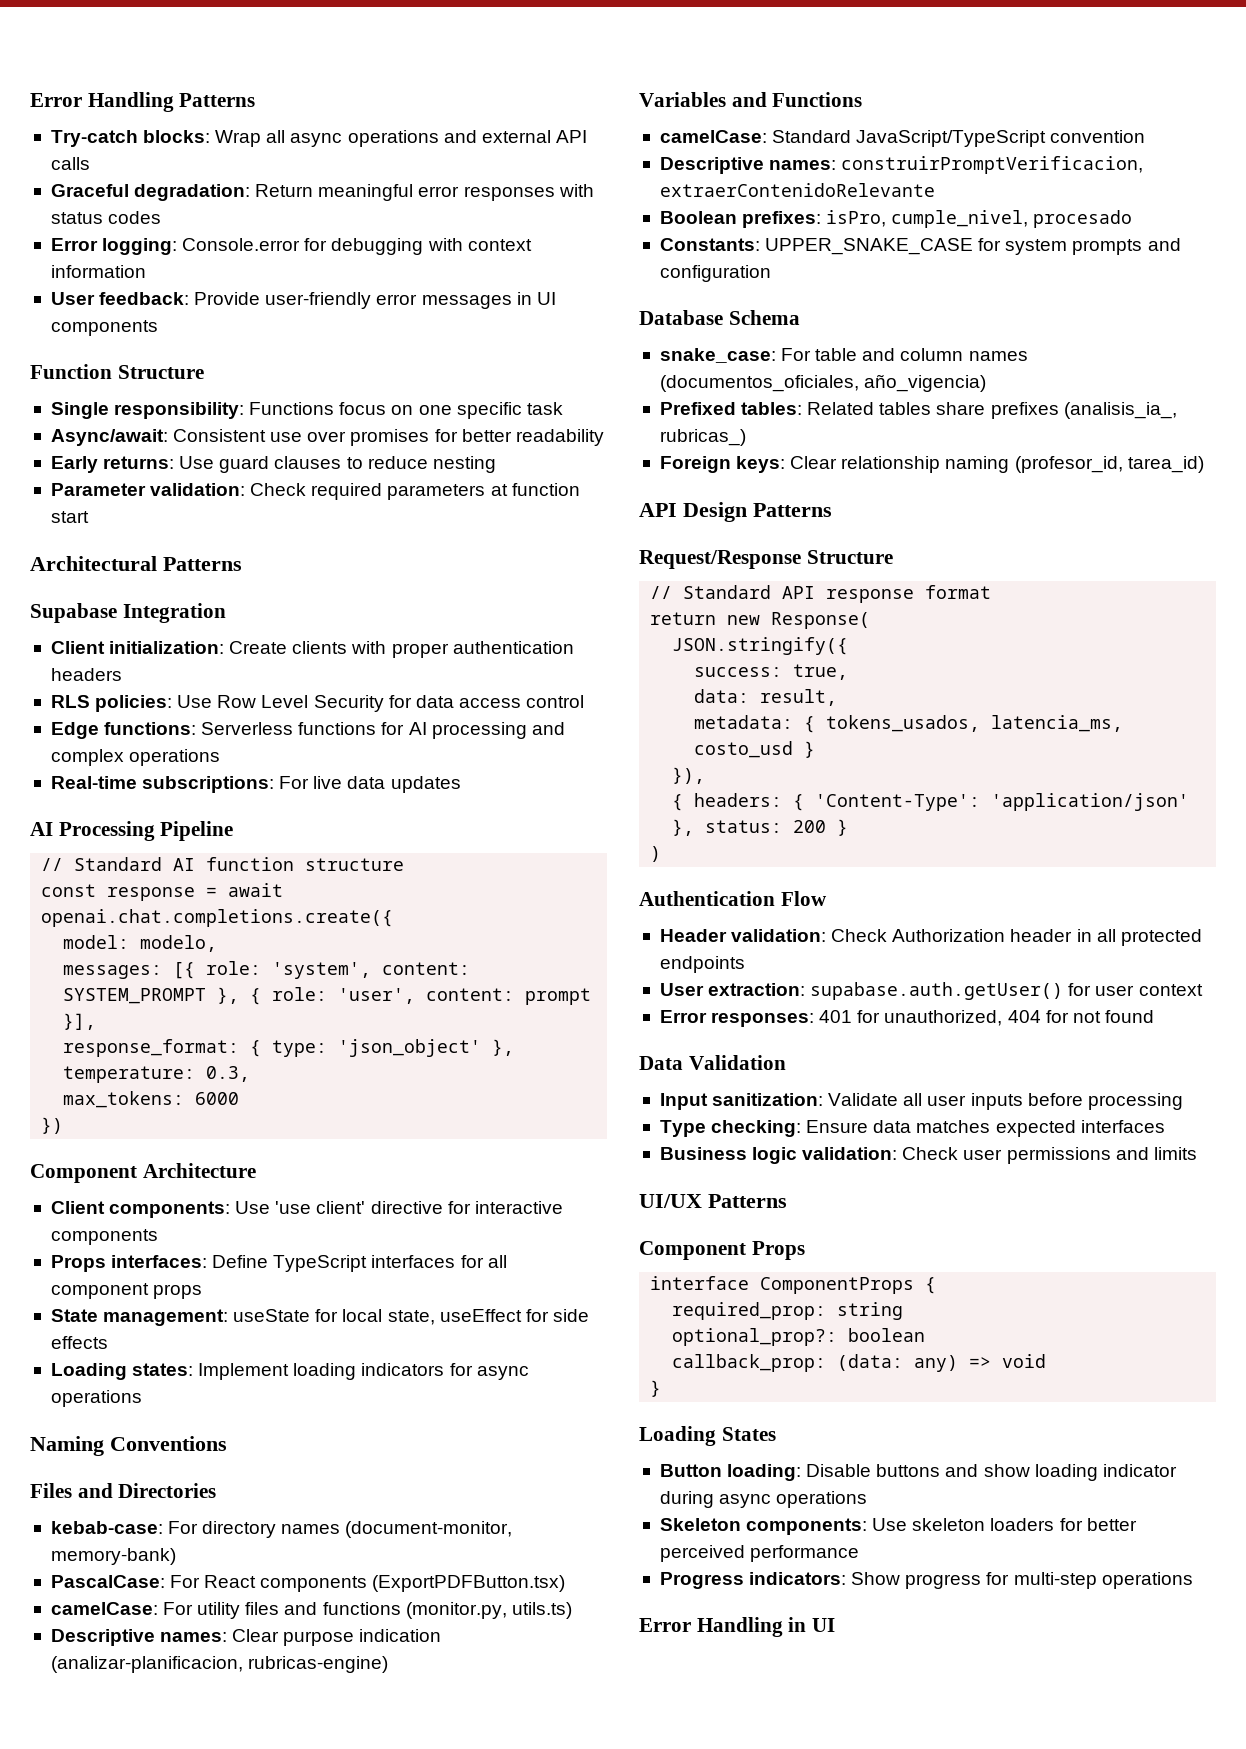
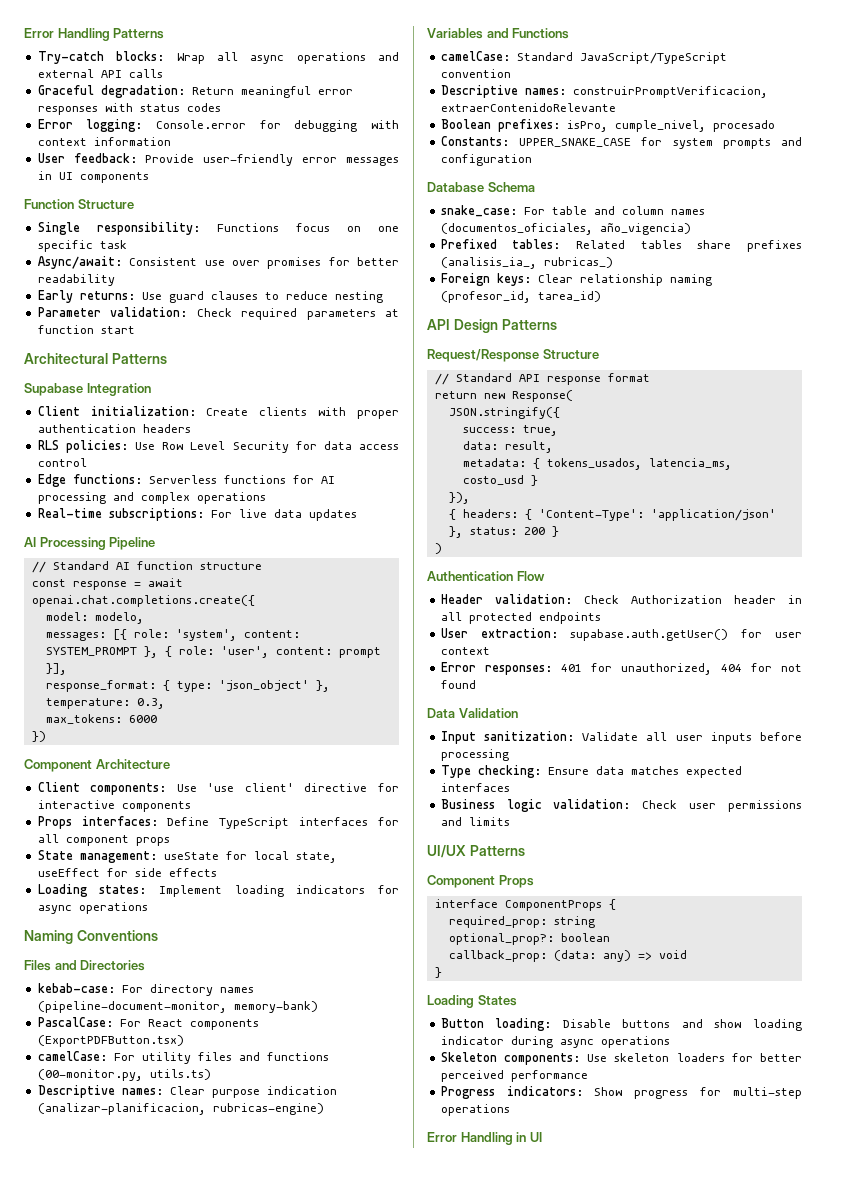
[345,1521,513,1538] (document-monitor, -> [37,1001,227,1013] (pipeline-document-monitor,
[405,1602,507,1619] (monitor.py, -> [37,1069,143,1081] (00-monitor.py,

